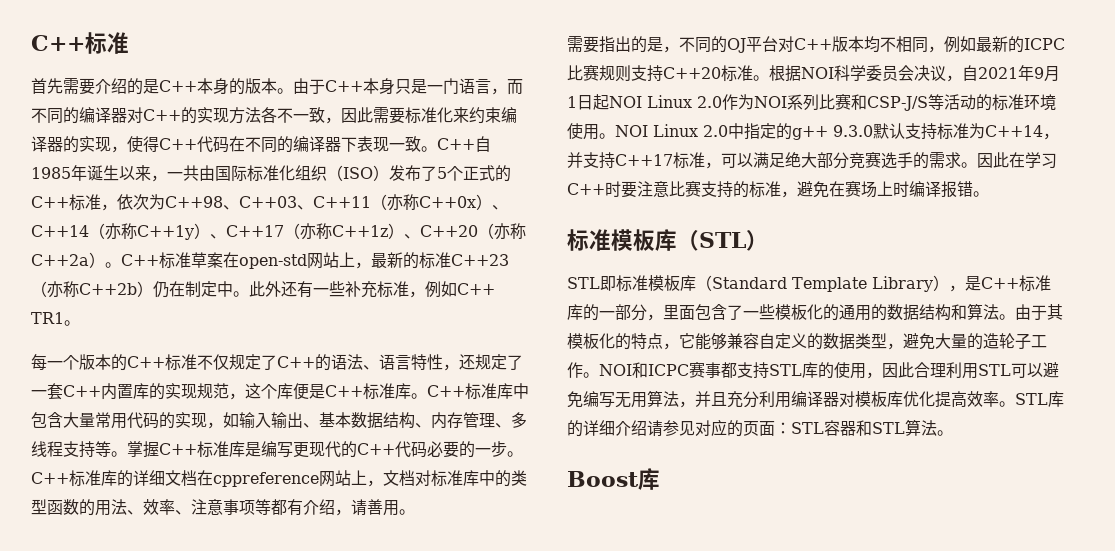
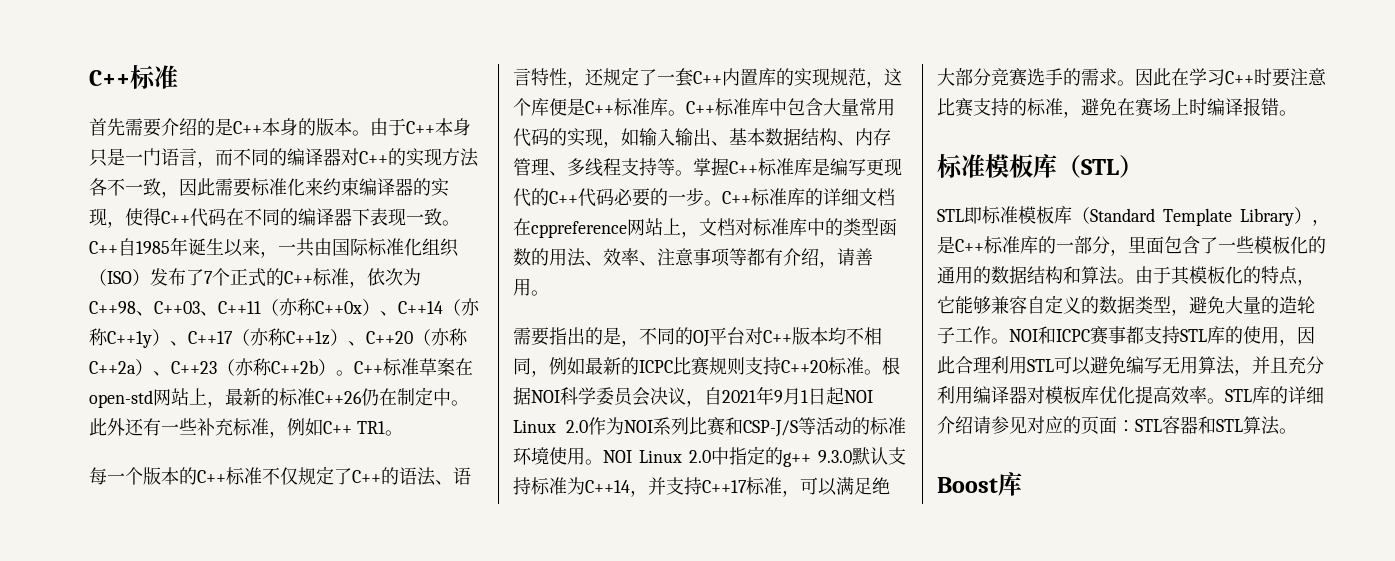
[437,167,447,179] 5 -> [204,271,213,284] 7
(105, 260) none -> [153,358,336,376] 、C++23（亦称C++2b）
[451,254,509,266] [31,281,153,298] C++23（亦称C++2b） -> [315,391,362,404] C++26

